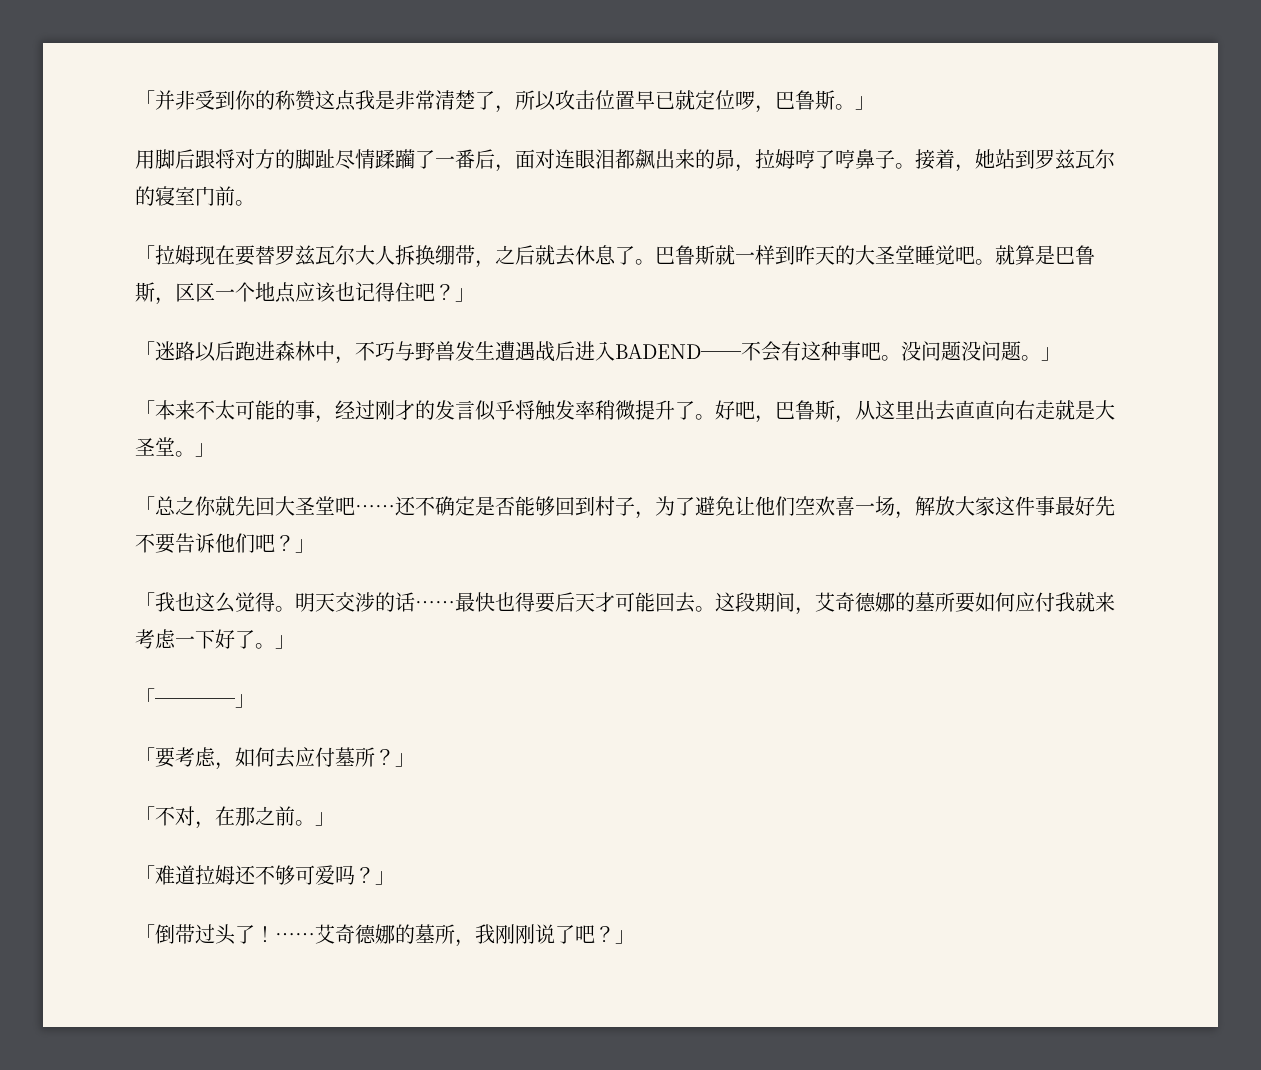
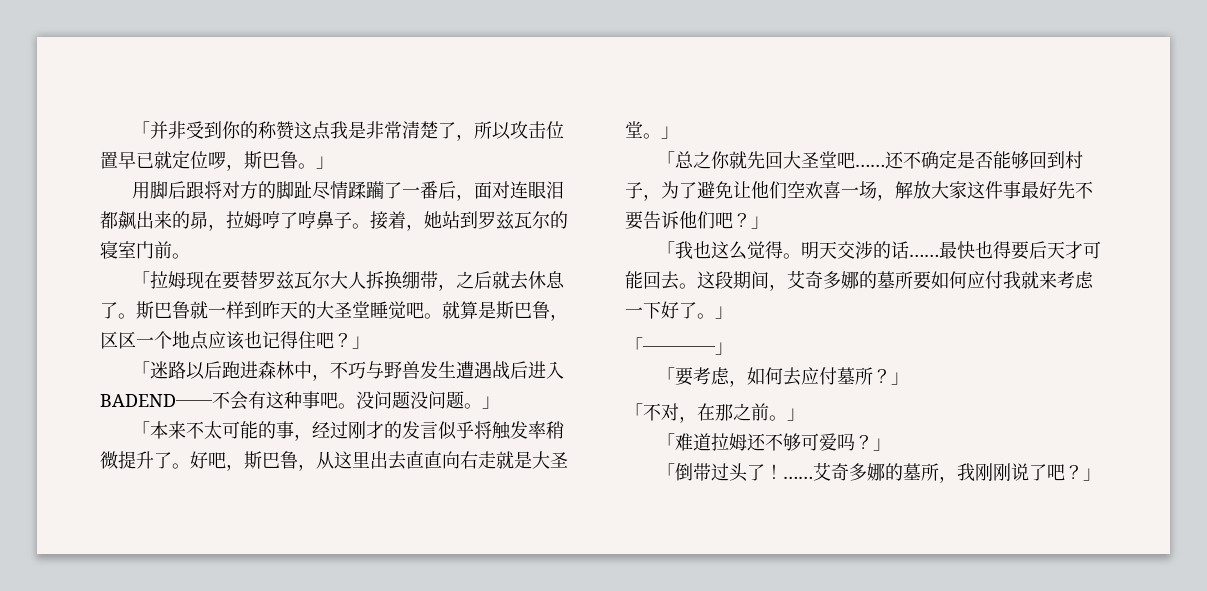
[775,90,835,110] 巴鲁斯 -> [244,151,298,169] 斯巴鲁
[655,245,715,265] 巴鲁斯 -> [136,301,190,319] 斯巴鲁
[1055,245,1095,265] [135,282,155,302] 巴鲁斯 -> [496,301,550,319] 斯巴鲁
[775,400,835,420] 巴鲁斯 -> [244,451,298,469] 斯巴鲁
[855,592,876,612] 德 -> [823,271,841,289] 多
[355,924,376,944] 德 -> [848,463,867,481] 多

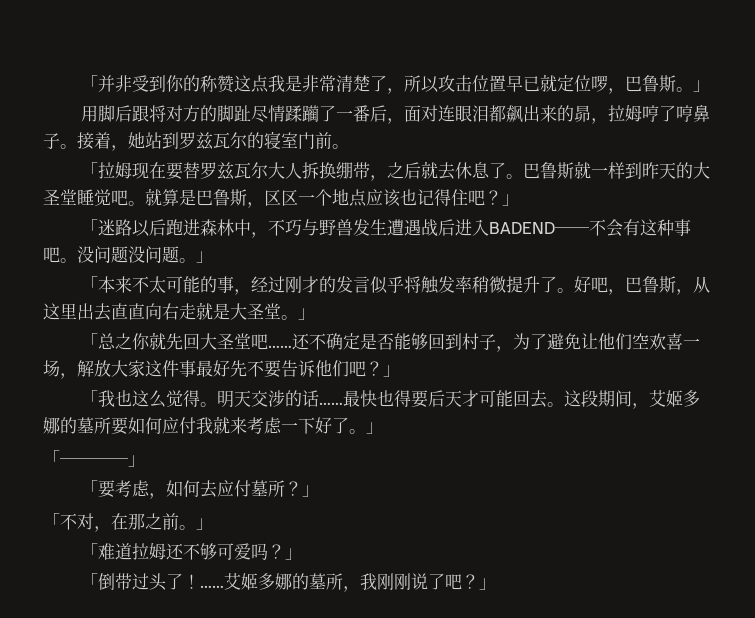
[244,151,298,169] 斯巴鲁 -> [624,75,676,92] 巴鲁斯
[136,301,190,319] 斯巴鲁 -> [522,162,574,179] 巴鲁斯
[496,301,550,319] 斯巴鲁 -> [196,189,247,206] 巴鲁斯
[244,451,298,469] 斯巴鲁 -> [624,276,676,293] 巴鲁斯
[805,271,823,289] 奇 -> [665,390,683,407] 姬
[830,463,849,481] 奇 -> [240,573,258,590] 姬

